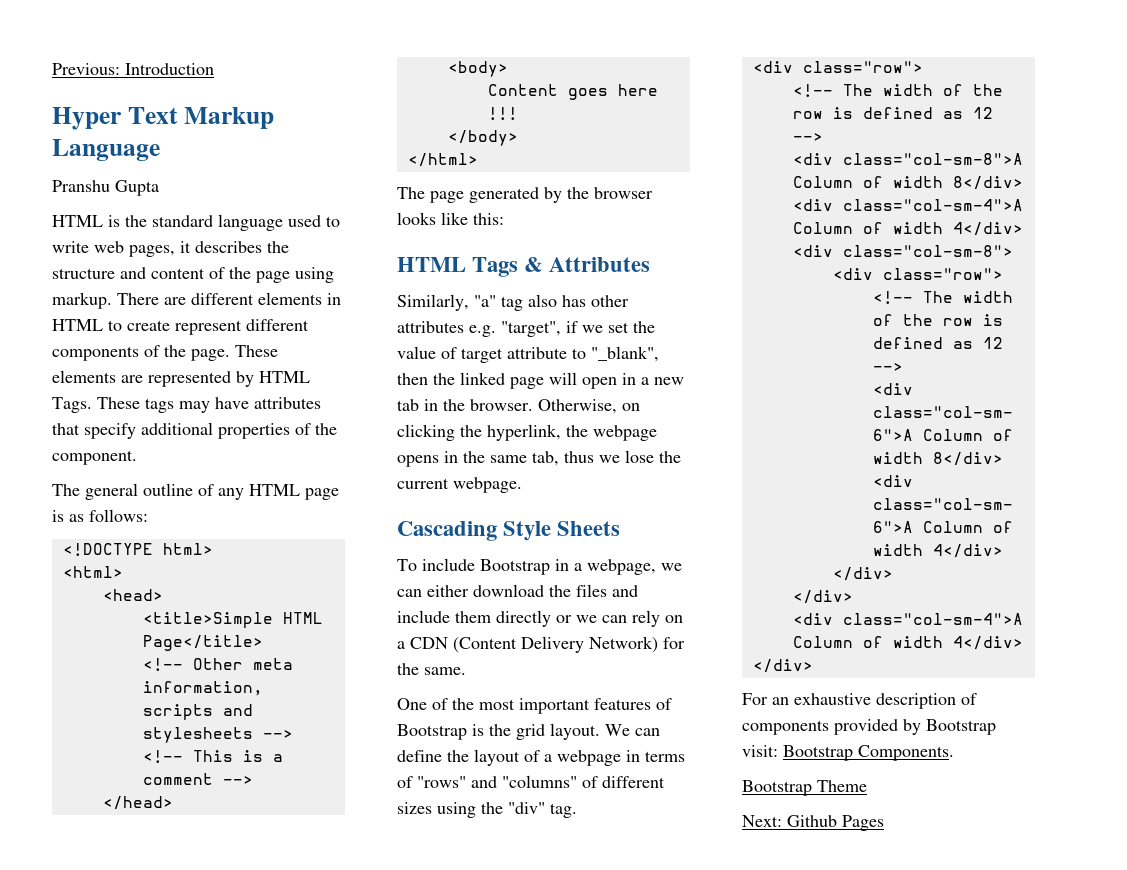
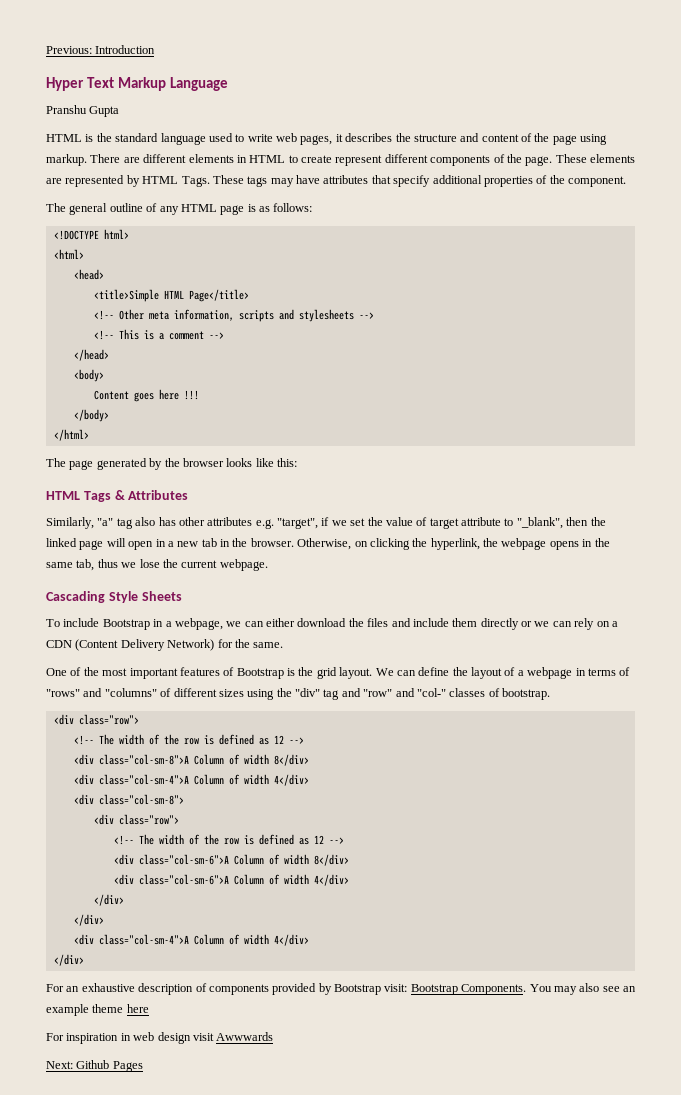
[550,803,577,818] tag. -> [323,688,550,700] tag and "row" and "col-" classes of bootstrap.
[742,780,867,796] // Bootstrap Theme -> [529,983,636,995] [46,1004,149,1016] [46,1032,274,1044] You may also see an example theme here // For inspiration in web design visit Awwwards

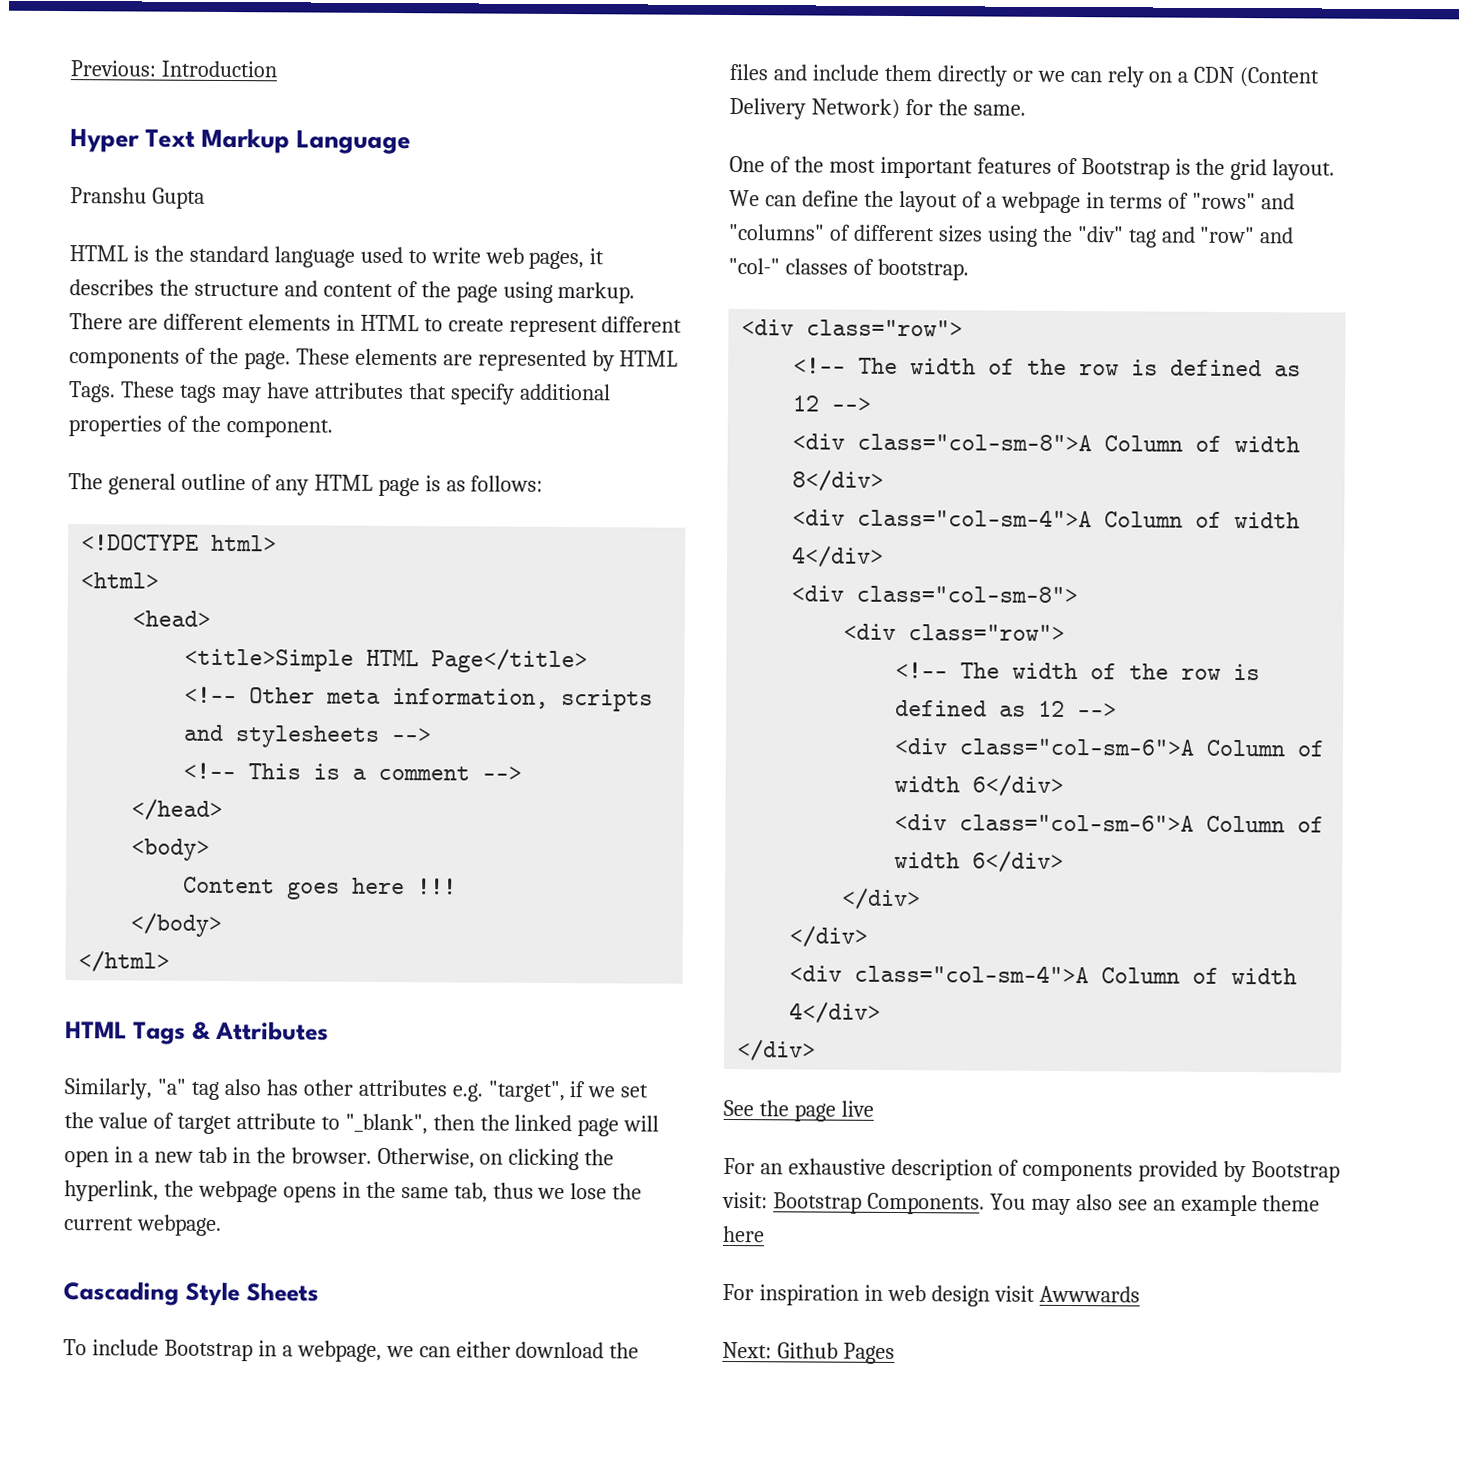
[46,458,297,470] // The page generated by the browser looks like this: -> (171, 961) none
[313,854,349,866] [113,874,349,886] 8</div> // <div class="col-sm-6">A Column of width 4</div> -> [972,774,1065,797] [894,813,1325,833] [894,850,1065,873] 6</div> // <div class="col-sm-6">A Column of width 6</div>
(84, 960) none -> [723,1099,874,1122] // See the page live

